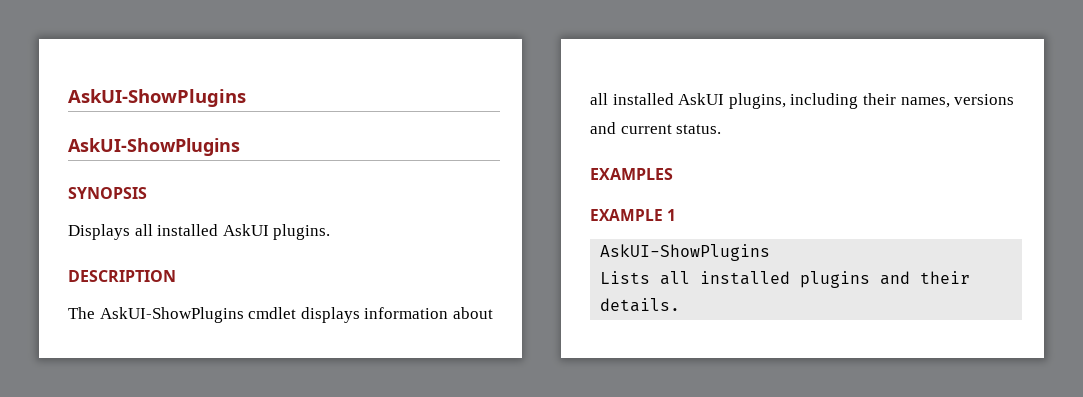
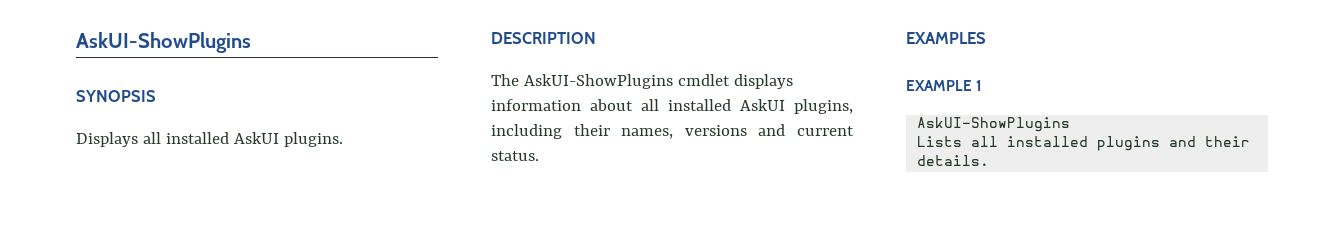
[68,89,246,107] [68,138,240,156] AskUI-ShowPlugins // AskUI-ShowPlugins -> [76,32,251,53] AskUI-ShowPlugins

